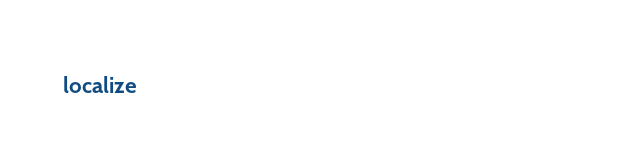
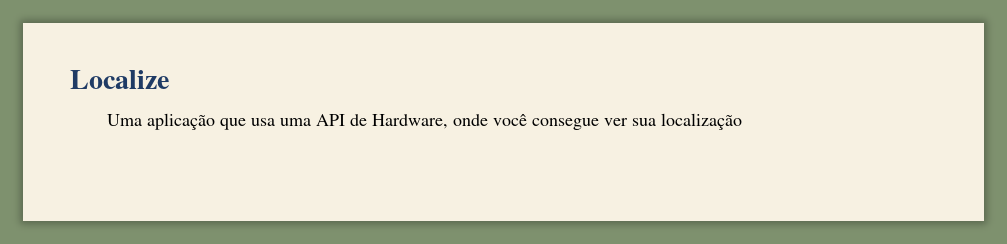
[63,76,137,93] localize -> [70,70,169,89] [107,113,743,130] Localize // Uma aplicação que usa uma API de Hardware, onde você consegue ver sua localização

